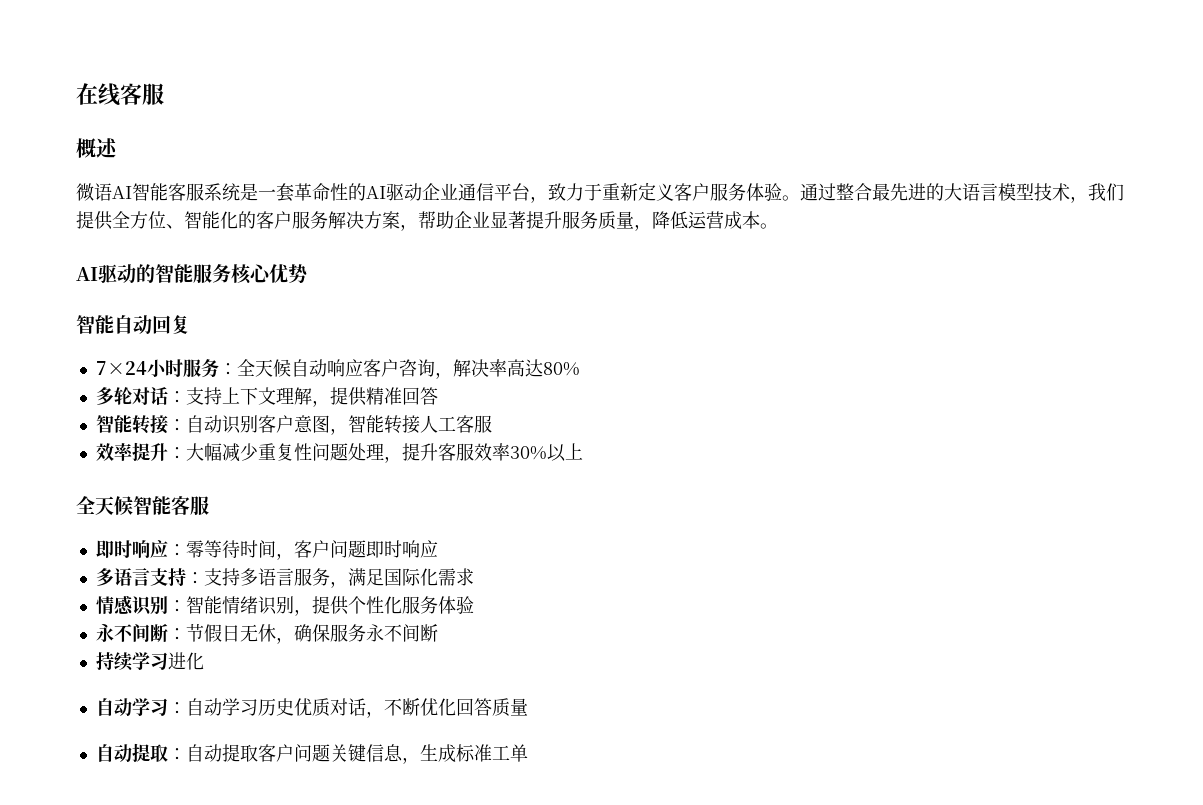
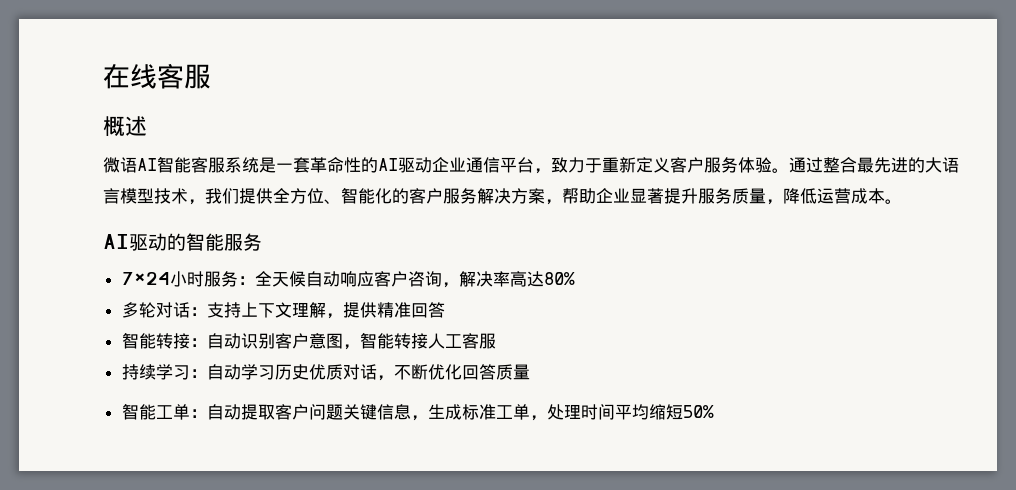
[231,264,307,284] [76,315,190,334] 核心优势 // 智能自动回复 -> (262, 242) none
[95,442,583,463] [76,496,209,515] [95,540,438,560] [95,568,474,588] [95,595,474,616] [95,623,438,644] // 效率提升：大幅减少重复性问题处理，提升客服效率30%以上 // 全天候智能客服 // 即时响应：零等待时间，客户问题即时响应 // 多语言支持：支持多语言服务，满足国际化需求 // 情感识别：智能情绪识别，提供个性化服务体验 // 永不间断：节假日无休，确保服务永不间断 -> (496, 341) none
[167,652,204,670] [95,698,168,716] 进化 // 自动学习 -> (190, 372) none
[95,743,168,762] 自动提取 -> [121,403,190,420] 智能工单
(528, 753) none -> [529,404,714,421] ，处理时间平均缩短50%

